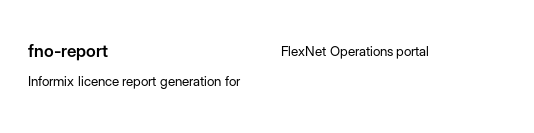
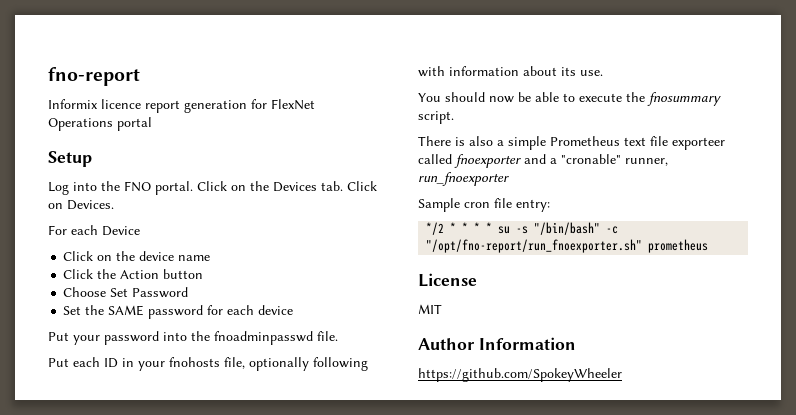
(430, 52) none -> [48,151,92,167] [48,181,377,195] [48,200,114,210] [48,225,140,236] [63,251,211,261] [63,269,204,279] [63,287,189,298] [63,305,294,319] [48,331,338,345] [48,357,368,371] [418,66,603,77] [418,92,721,106] [418,111,454,124] [418,136,725,150] [418,154,668,168] [418,172,509,186] [418,198,550,212] [426,222,619,235] [426,239,709,253] [418,273,477,287] [418,304,442,314] [418,337,576,350] [418,368,622,382] // Setup // Log into the FNO portal. Click on the Devices tab. Click on Devices. // For each Device // Click on the device name // Click the Action button // Choose Set Password // Set the SAME password for each device // Put your password into the fnoadminpasswd file. // Put each ID in your fnohosts file, optionally following with information about its use. // You should now be able to execute the fnosummary script. // There is also a simple Prometheus text file exporteer called fnoexporter and a "cronable" runner, run_fnoexporter // Sample cron file entry: // */2 * * * * su -s "/bin/bash" -c "/opt/fno-report/run_fnoexporter.sh" prometheus // License // MIT // Author Information // https://github.com/SpokeyWheeler

